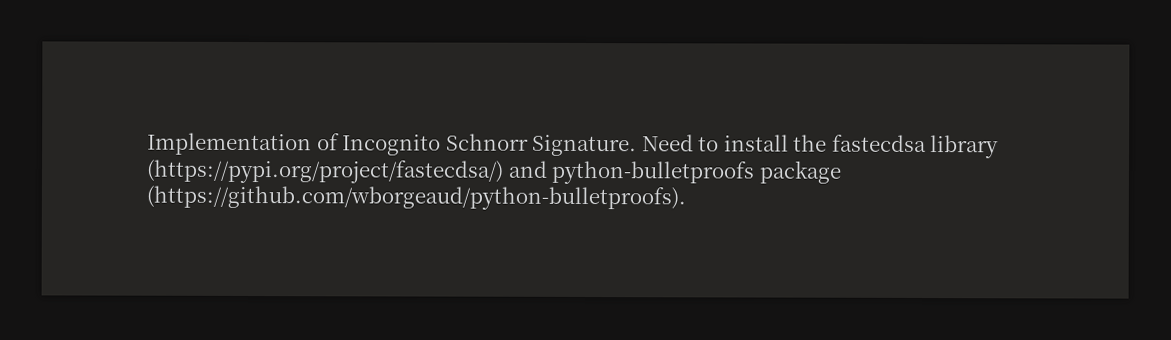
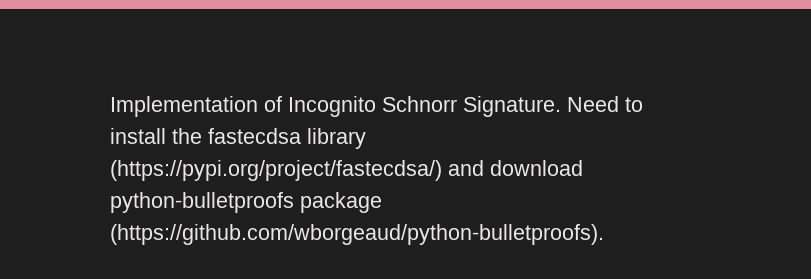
(548, 169) none -> [490,160,583,176] download

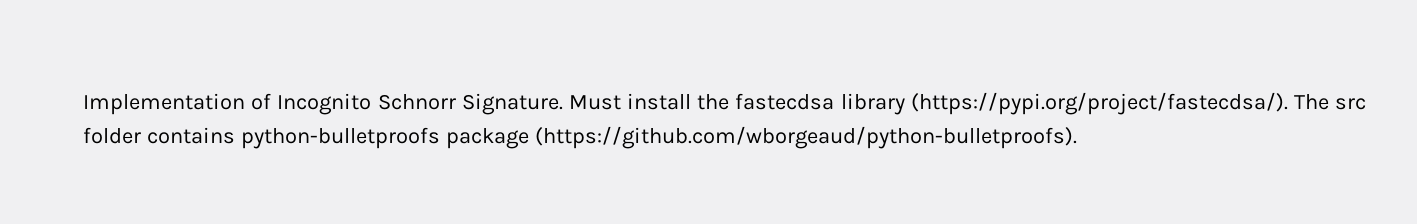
[567,96,643,112] Need to -> [568,95,621,110] Must
[110,160,583,181] (https://pypi.org/project/fastecdsa/) and download -> [910,92,1366,115] [83,127,235,144] (https://pypi.org/project/fastecdsa/). The src folder contains

